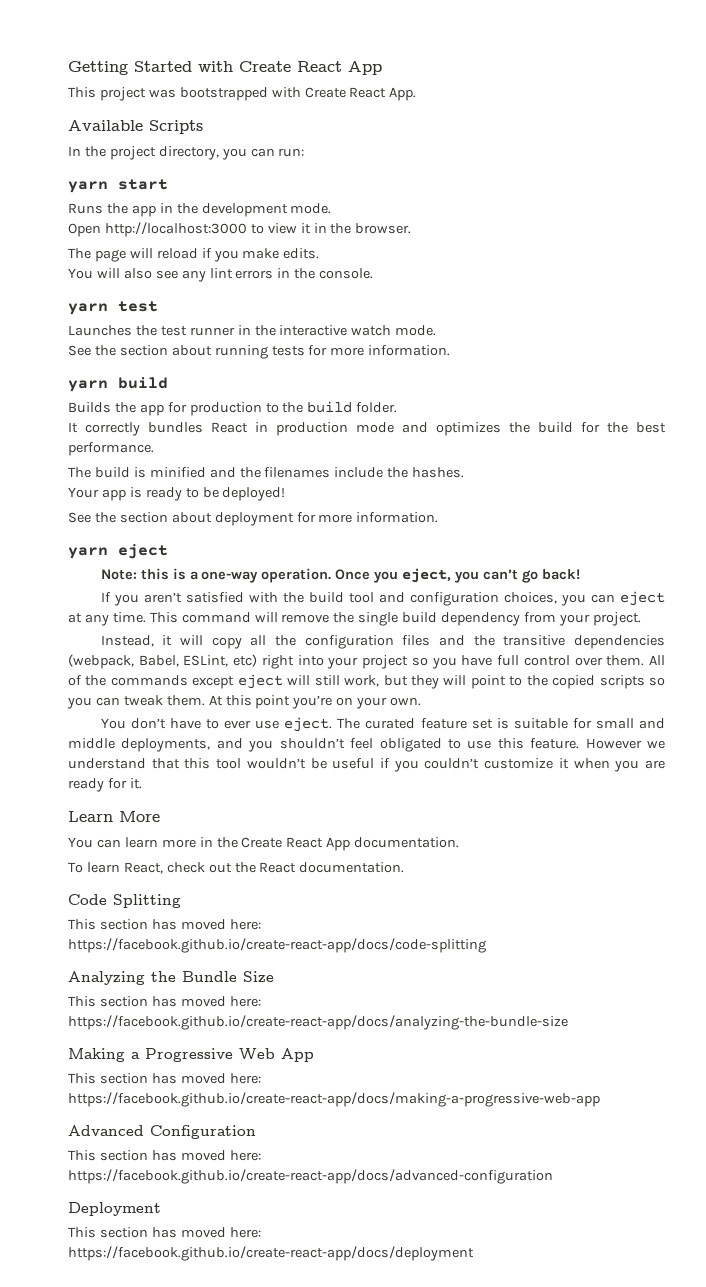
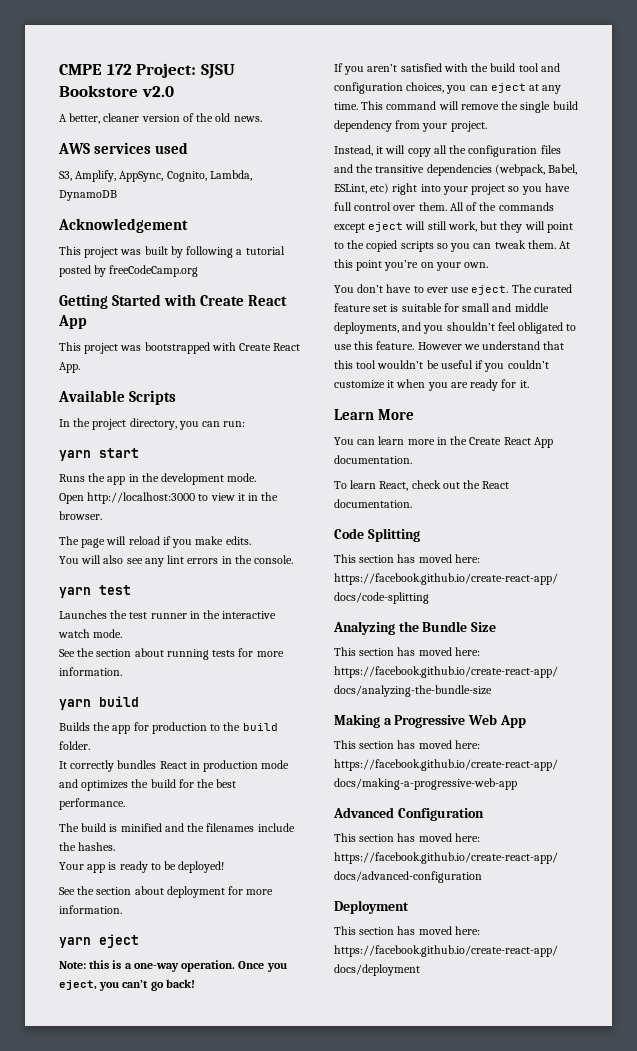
(68, 68) none -> [59,63,235,79] [59,85,174,97] [59,113,262,124] [58,142,189,154] [59,170,252,182] [59,190,117,201] [58,218,188,233] [59,246,285,258] [59,265,199,277] CMPE 172 Project: SJSU Bookstore v2.0 // A better, cleaner version of the old news. // AWS services used // S3, Amplify, AppSync, Cognito, Lambda, DynamoDB // Acknowledgement // This project was built by following a tutorial posted by freeCodeCamp.org //

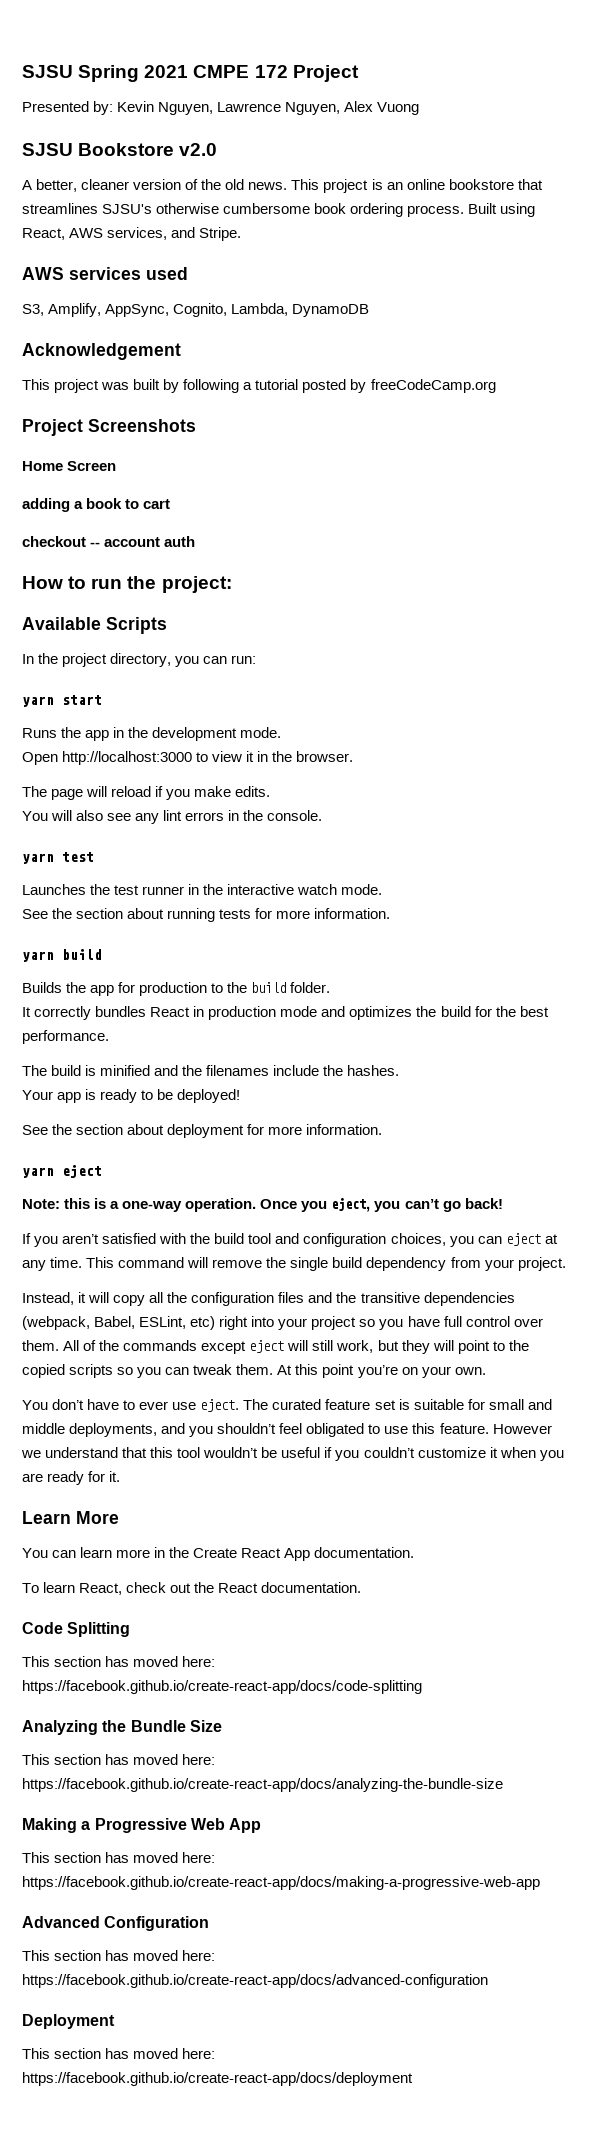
[59,63,197,78] CMPE 172 Project: -> [22,65,359,82] [22,101,420,115] SJSU Spring 2021 CMPE 172 Project // Presented by: Kevin Nguyen, Lawrence Nguyen, Alex Vuong //
(262, 119) none -> [291,179,543,193] [22,203,536,217] [22,227,242,241] This project is an online bookstore that streamlines SJSU's otherwise cumbersome book ordering process. Built using React, AWS services, and Stripe.
[59,294,288,309] [58,315,87,329] [59,342,301,354] [59,362,80,373] Getting Started with Create React App // This project was bootstrapped with Create React App. -> [22,419,196,436] [22,461,117,471] [22,498,171,512] [22,536,196,547] [22,576,232,593] Project Screenshots // Home Screen // adding a book to cart // checkout -- account auth // How to run the project:

